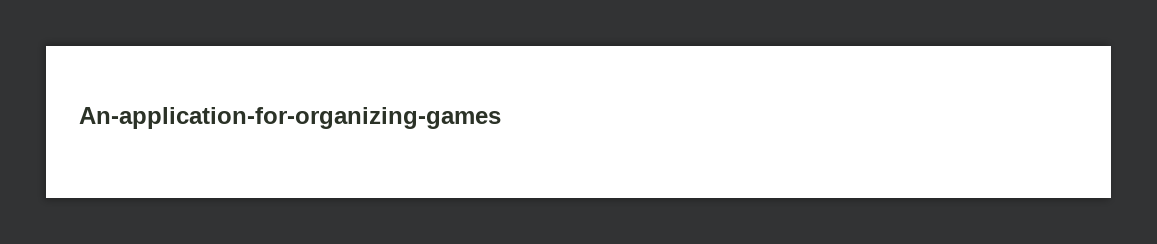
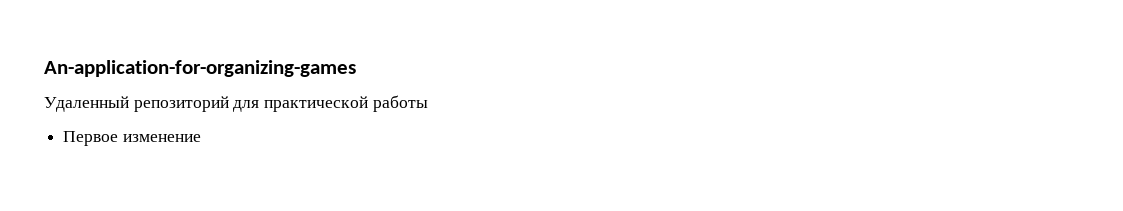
(501, 118) none -> [44,95,428,112] [63,131,201,146] // Удаленный репозиторий для практической работы // Первое изменение

